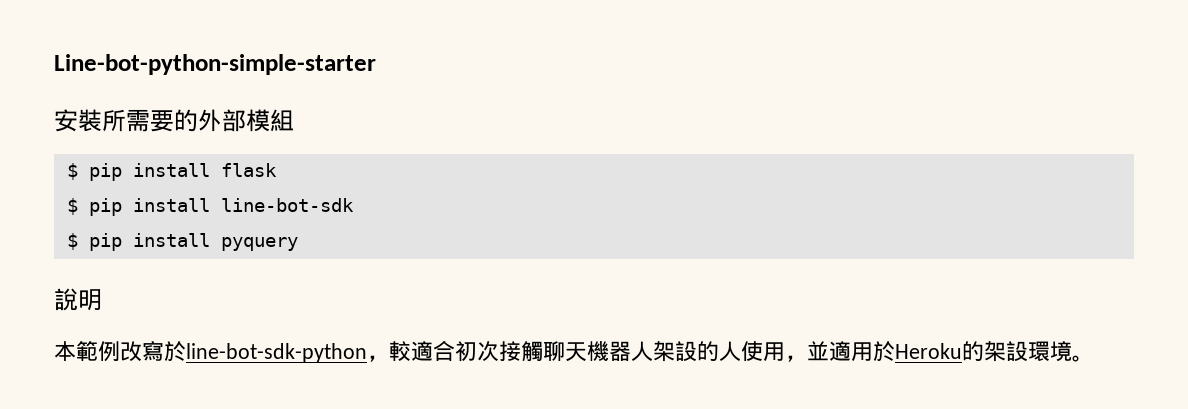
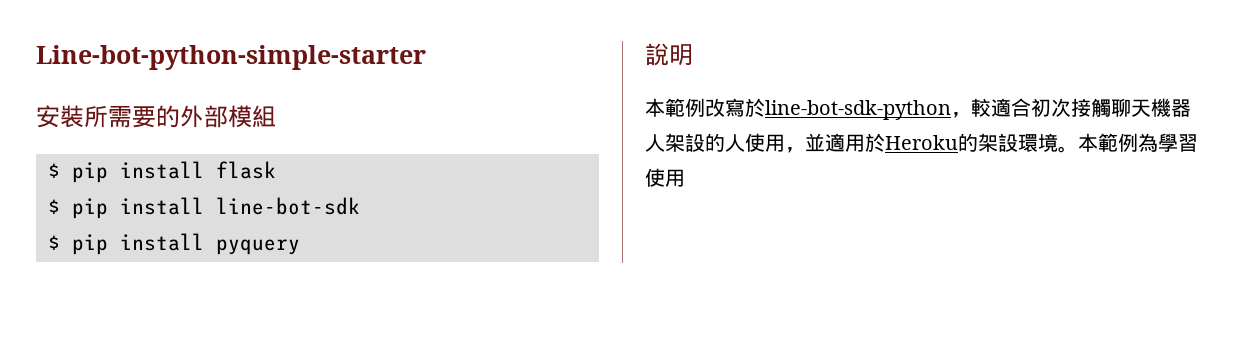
(1094, 358) none -> [1078,133,1198,152] [645,168,685,187] 本範例為學習使用

